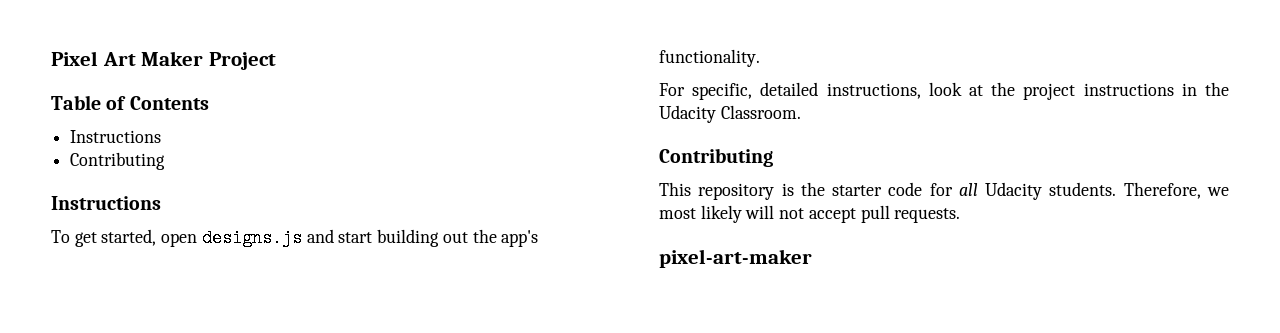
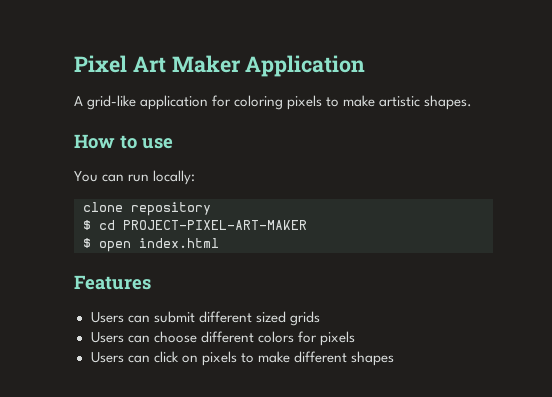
[208,52,276,70] [51,95,209,110] [70,130,162,143] [70,152,166,170] [51,196,161,210] [51,229,539,247] [659,49,760,67] [659,82,1229,100] [659,105,801,123] [659,148,773,167] [659,182,1229,200] [659,205,961,223] [659,249,812,268] Project // Table of Contents // Instructions // Contributing // Instructions // To get started, open designs.js and start building out the app's functionality. // For specific, detailed instructions, look at the project instructions in the Udacity Classroom. // Contributing // This repository is the starter code for all Udacity students. Therefore, we most likely will not accept pull requests. // pixel-art-maker -> [245,55,366,77] [74,95,473,110] [74,134,173,149] [74,170,196,185] [83,202,211,216] [83,220,307,230] [83,238,219,252] [74,275,151,290] [90,311,320,326] [90,331,355,346] [90,351,394,366] Application // A grid-like application for coloring pixels to make artistic shapes. // How to use // You can run locally: // clone repository // $ cd PROJECT-PIXEL-ART-MAKER // $ open index.html // Features // Users can submit different sized grids // Users can choose different colors for pixels // Users can click on pixels to make different shapes

